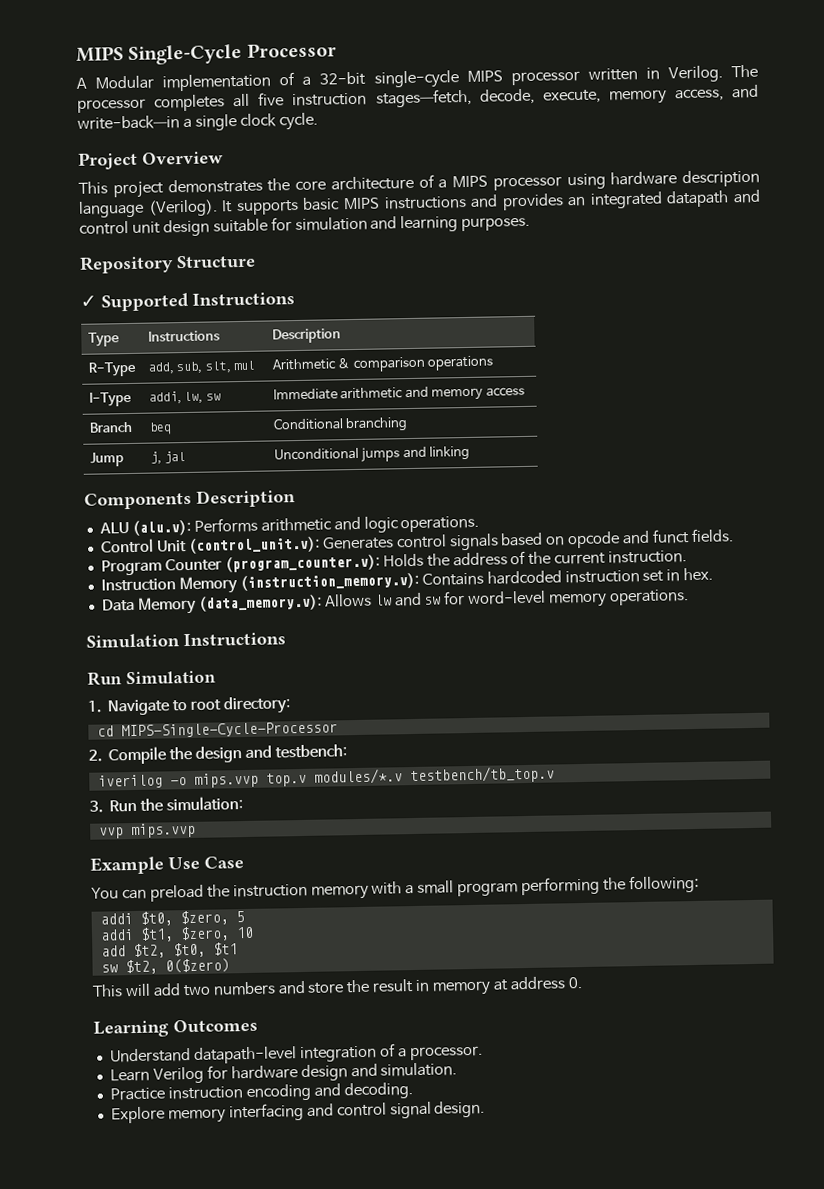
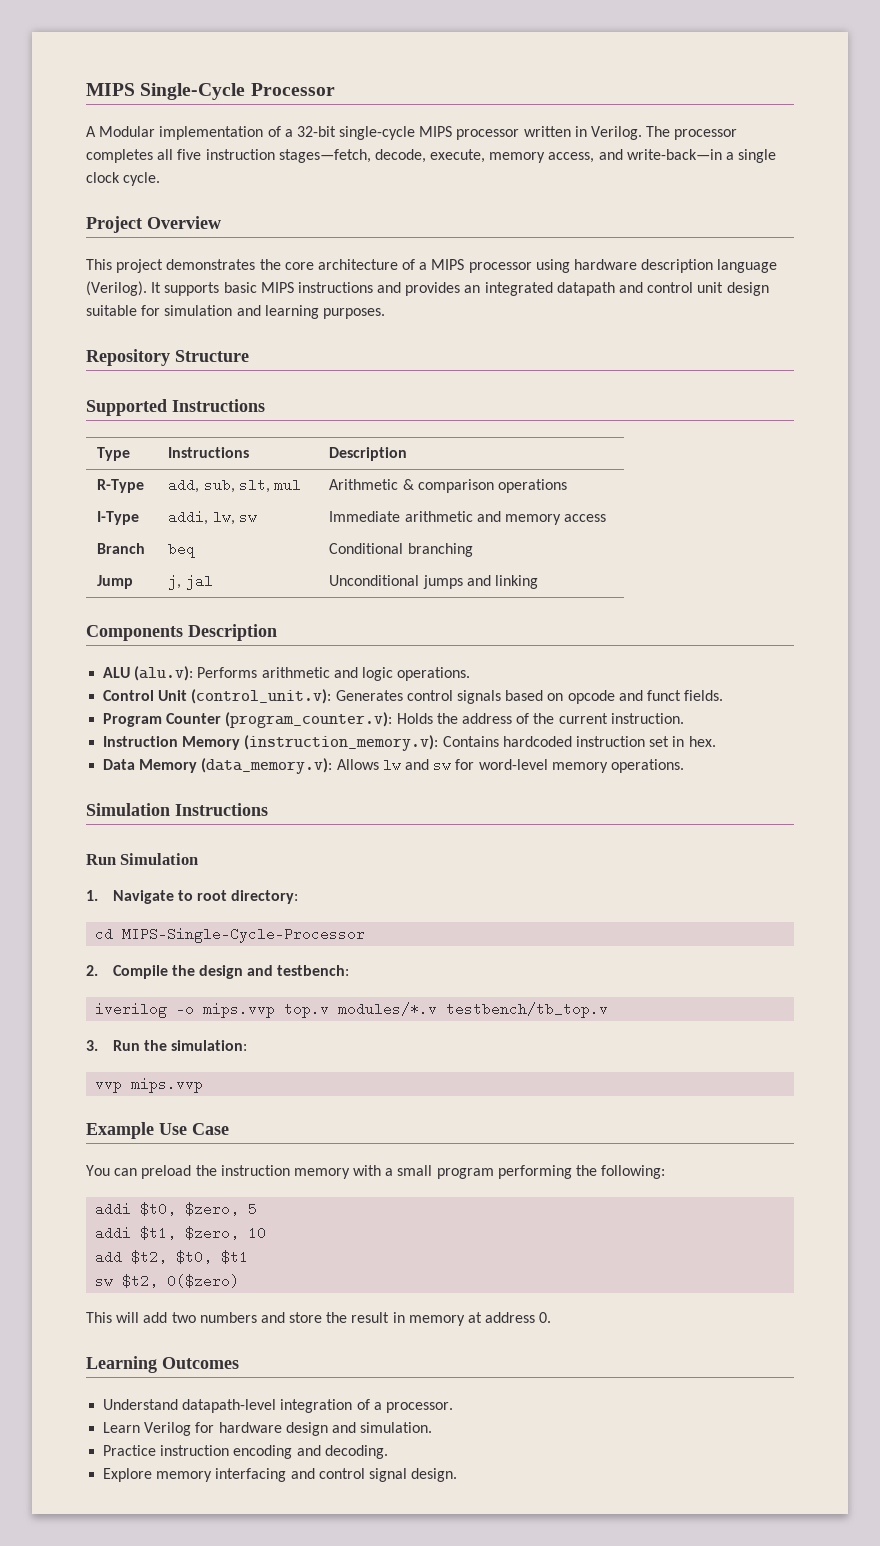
[80,295,97,308] ✓ -> (249, 356) none

